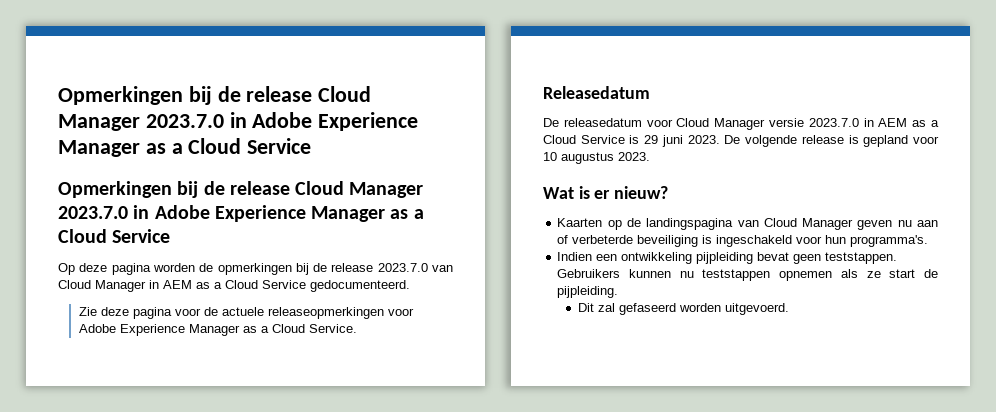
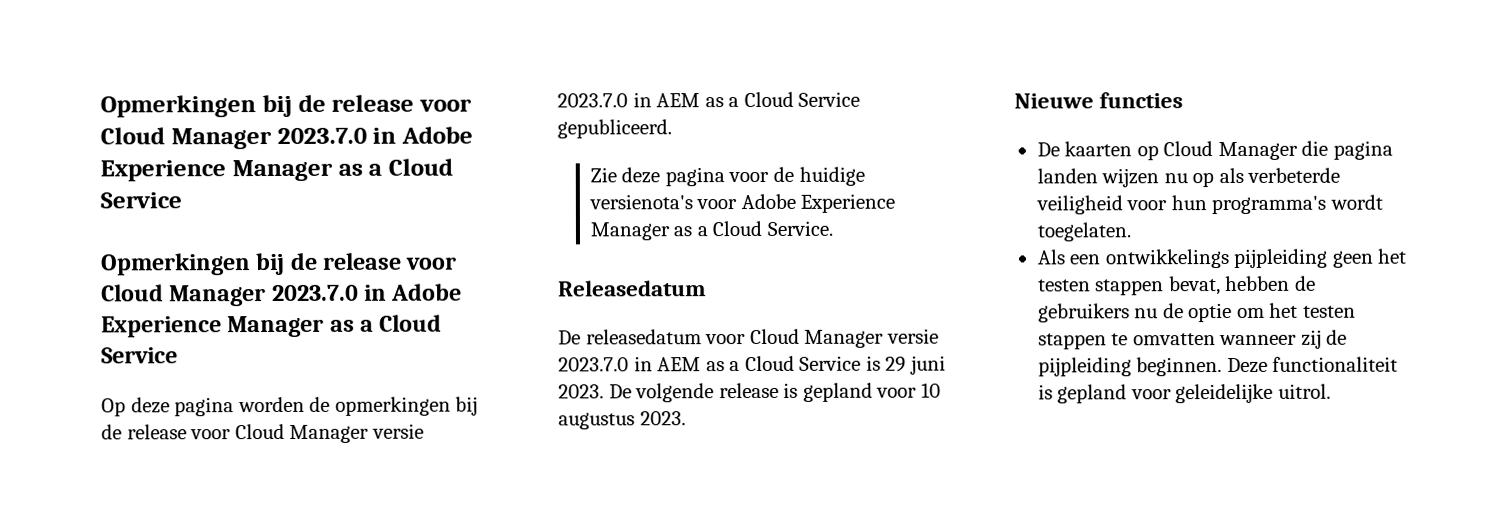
[58,86,313,105] Opmerkingen bij de release -> [100,94,472,118] Opmerkingen bij de release voor
(290, 188) none -> [406,256,458,270] voor
[377,263,454,272] [58,280,410,292] 2023.7.0 van Cloud Manager in AEM as a Cloud Service gedocumenteerd. -> [190,423,424,443] [557,91,861,108] [557,119,672,139] voor Cloud Manager versie 2023.7.0 in AEM as a Cloud Service gepubliceerd.
[221,307,384,319] actuele releaseopmerkingen -> [798,166,865,186] [588,194,693,210] huidige versienota's
[543,186,669,199] [557,218,938,230] [557,235,929,247] [557,252,898,264] [557,269,938,281] [557,286,619,298] [577,303,789,315] Wat is er nieuw? // Kaarten op de landingspagina van Cloud Manager geven nu aan of verbeterde beveiliging is ingeschakeld voor hun programma's. // Indien een ontwikkeling pijpleiding bevat geen teststappen. Gebruikers kunnen nu teststappen opnemen als ze start de pijpleiding. // Dit zal gefaseerd worden uitgevoerd. -> [1014,92,1184,109] [1036,140,1393,161] [1036,167,1341,188] [1035,194,1383,215] [1036,222,1131,242] [1036,248,1408,269] [1037,275,1316,296] [1037,302,1356,323] [1037,329,1348,350] [1037,356,1399,377] [1037,383,1331,404] Nieuwe functies // De kaarten op Cloud Manager die pagina landen wijzen nu op als verbeterde veiligheid voor hun programma's wordt toegelaten. // Als een ontwikkelings pijpleiding geen het testen stappen bevat, hebben de gebruikers nu de optie om het testen stappen te omvatten wanneer zij de pijpleiding beginnen. Deze functionaliteit is gepland voor geleidelijke uitrol.

